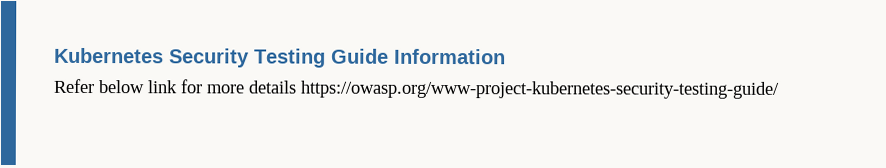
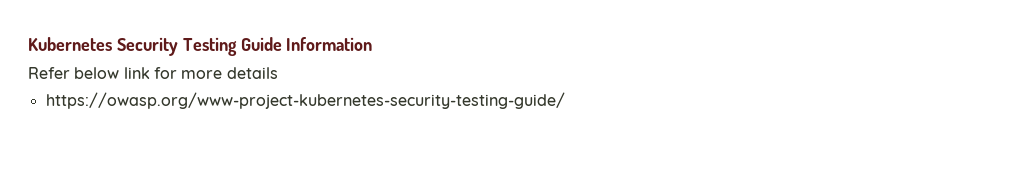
(297, 87) none -> (278, 73) //

